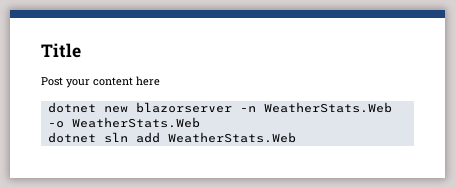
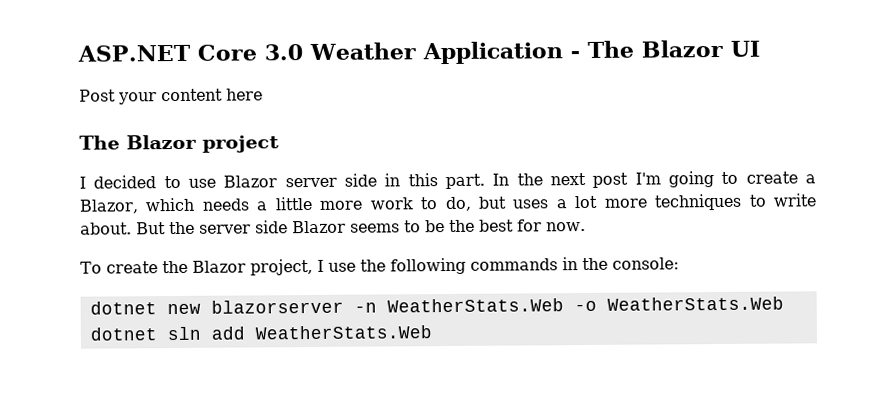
[41,43,81,58] [41,76,160,88] Title // Post your content here -> [77,39,760,65] [79,88,263,105] [79,134,279,153] [79,171,817,190] [79,193,817,214] [80,219,586,235] [80,257,679,276] ASP.NET Core 3.0 Weather Application - The Blazor UI // Post your content here // The Blazor project // I decided to use Blazor server side in this part. In the next post I'm going to create a Blazor, which needs a little more work to do, but uses a lot more techniques to write about. But the server side Blazor seems to be the best for now. // To create the Blazor project, I use the following commands in the console:

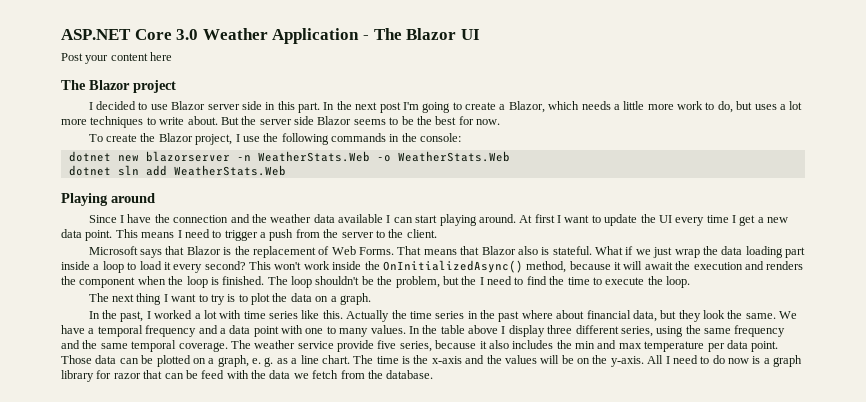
(432, 332) none -> [61,193,155,206] [88,214,789,226] [61,229,437,241] [88,246,806,258] [61,260,804,273] [61,276,690,288] [88,293,371,305] [88,310,798,322] [61,325,786,337] [61,340,779,352] [61,355,803,367] [61,370,434,382] // Playing around // Since I have the connection and the weather data available I can start playing around. At first I want to update the UI every time I get a new data point. This means I need to trigger a push from the server to the client. // Microsoft says that Blazor is the replacement of Web Forms. That means that Blazor also is stateful. What if we just wrap the data loading part inside a loop to load it every second? This won't work inside the OnInitializedAsync() method, because it will await the execution and renders the component when the loop is finished. The loop shouldn't be the problem, but the I need to find the time to execute the loop. // The next thing I want to try is to plot the data on a graph. // In the past, I worked a lot with time series like this. Actually the time series in the past where about financial data, but they look the same. We have a temporal frequency and a data point with one to many values. In the table above I display three different series, using the same frequency and the same temporal coverage. The weather service provide five series, because it also includes the min and max temperature per data point. Those data can be plotted on a graph, e. g. as a line chart. The time is the x-axis and the values will be on the y-axis. All I need to do now is a graph library for razor that can be feed with the data we fetch from the database.

